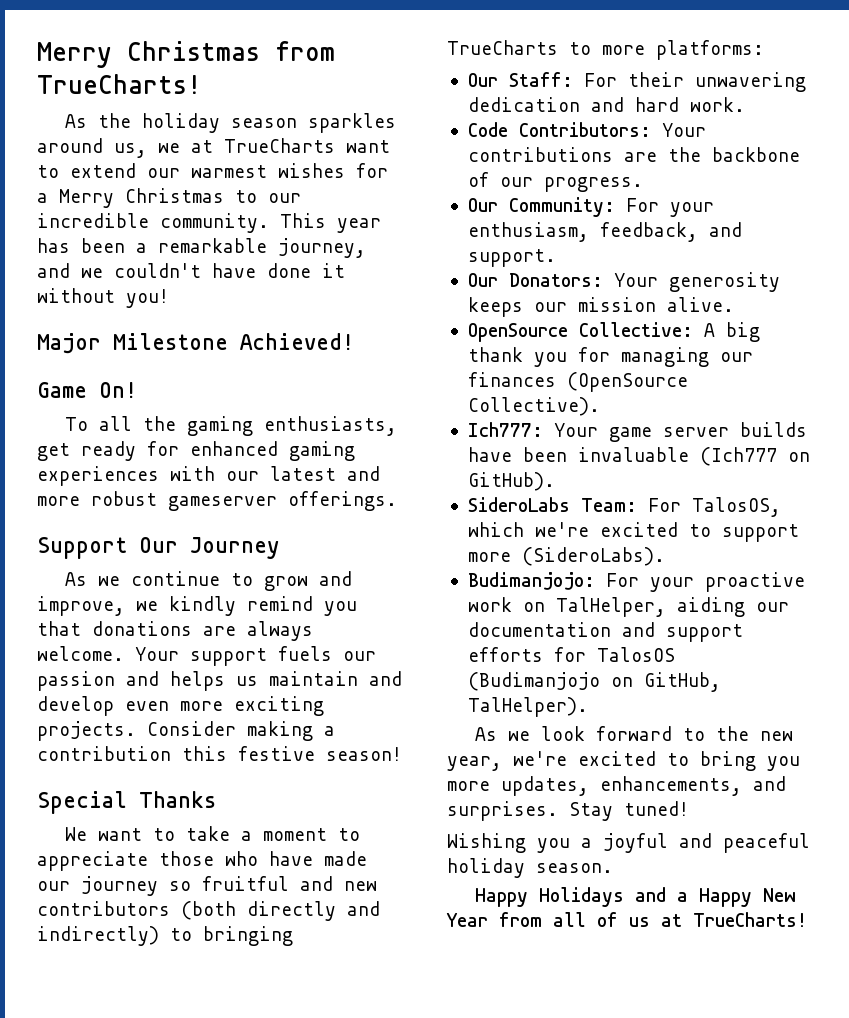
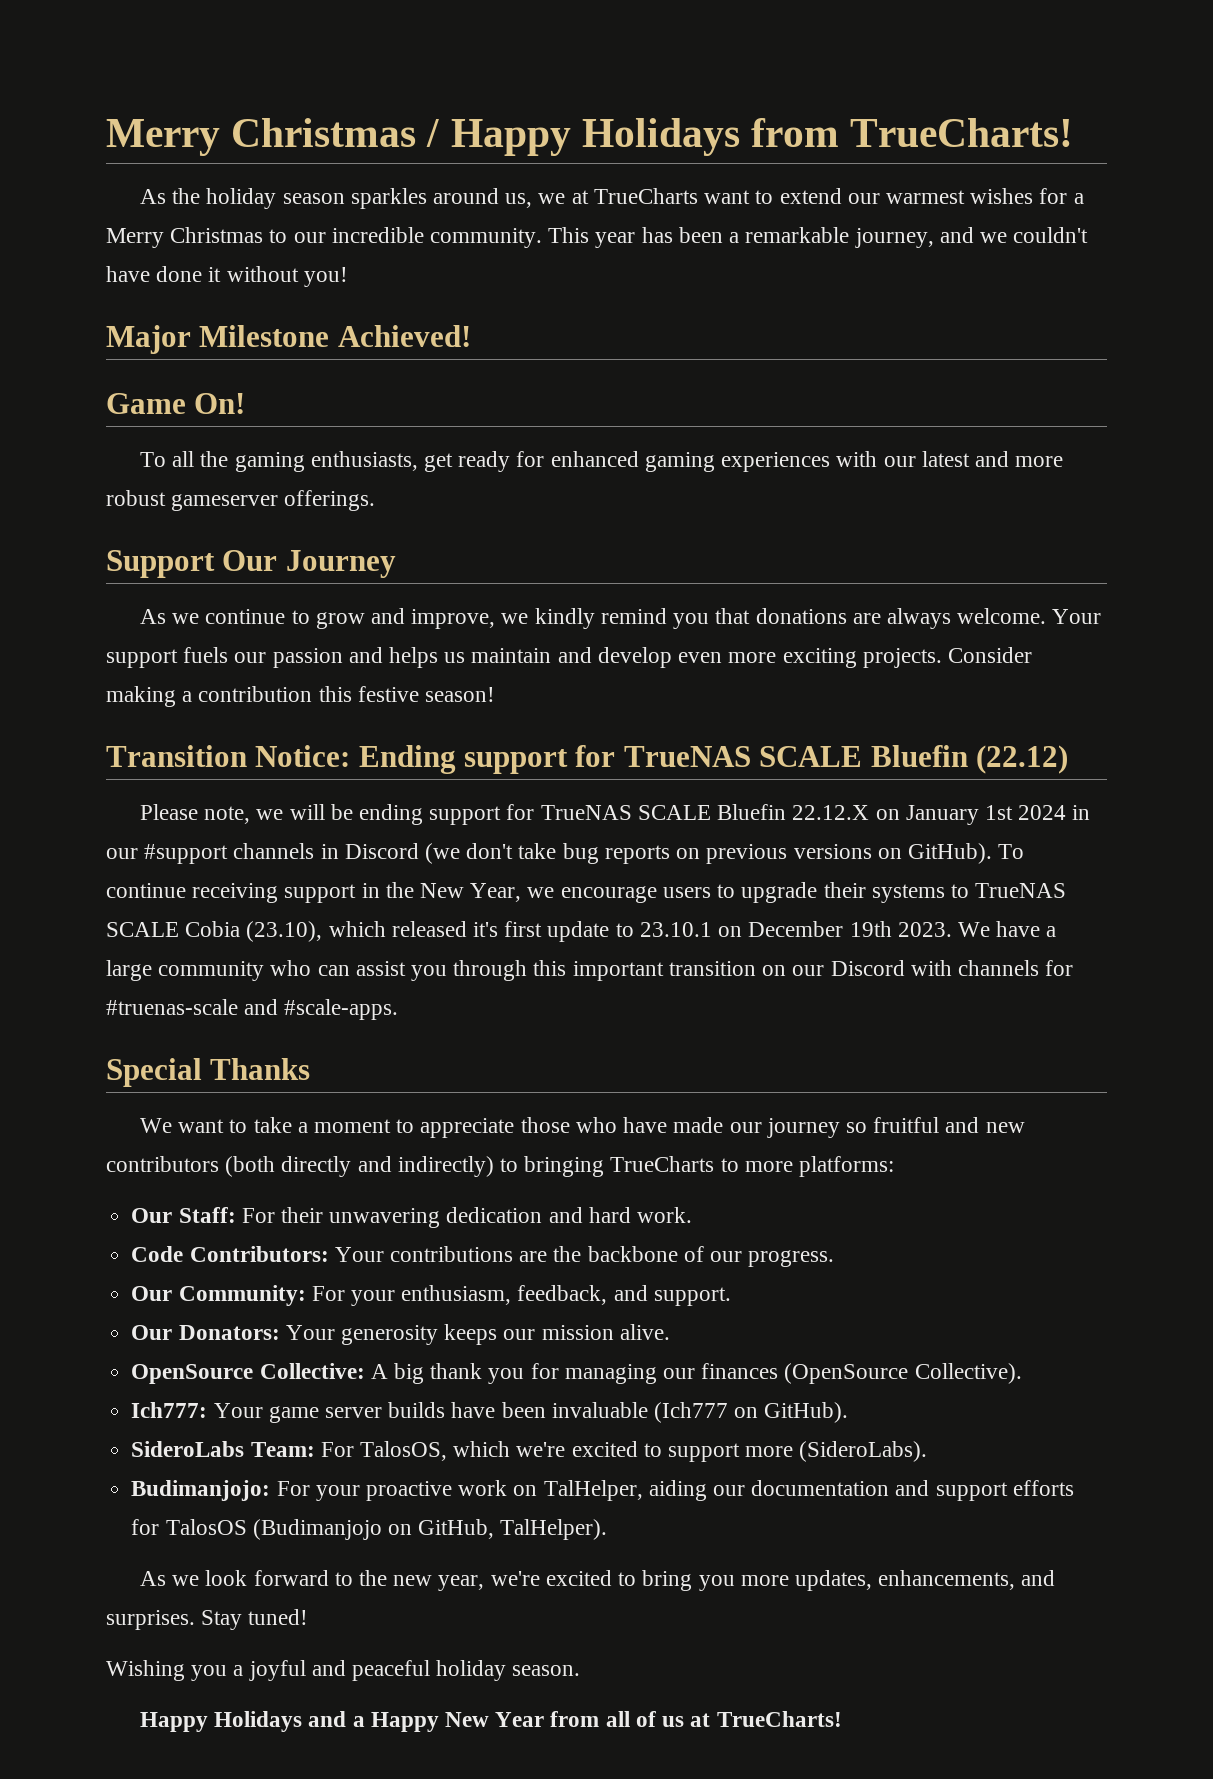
[37,41,260,68] Merry Christmas -> [106,118,740,156] Merry Christmas / Happy Holidays
(402, 754) none -> [106,745,1068,774] [139,804,1091,825] [106,843,1025,864] [106,882,1067,903] [106,921,1057,942] [106,960,1074,981] [106,999,399,1020] // Transition Notice: Ending support for TrueNAS SCALE Bluefin (22.12) // Please note, we will be ending support for TrueNAS SCALE Bluefin 22.12.X on January 1st 2024 in our #support channels in Discord (we don't take bug reports on previous versions on GitHub). To continue receiving support in the New Year, we encourage users to upgrade their systems to TrueNAS SCALE Cobia (23.10), which released it's first update to 23.10.1 on December 19th 2023. We have a large community who can assist you through this important transition on our Discord with channels for #truenas-scale and #scale-apps.

